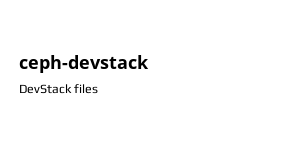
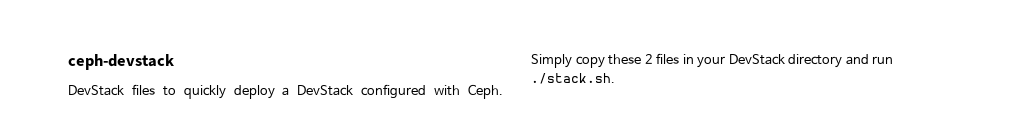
(99, 89) none -> [162,84,504,99] [531,53,894,68] [531,73,615,84] to quickly deploy a DevStack configured with Ceph. Simply copy these 2 files in your DevStack directory and run ./stack.sh.

